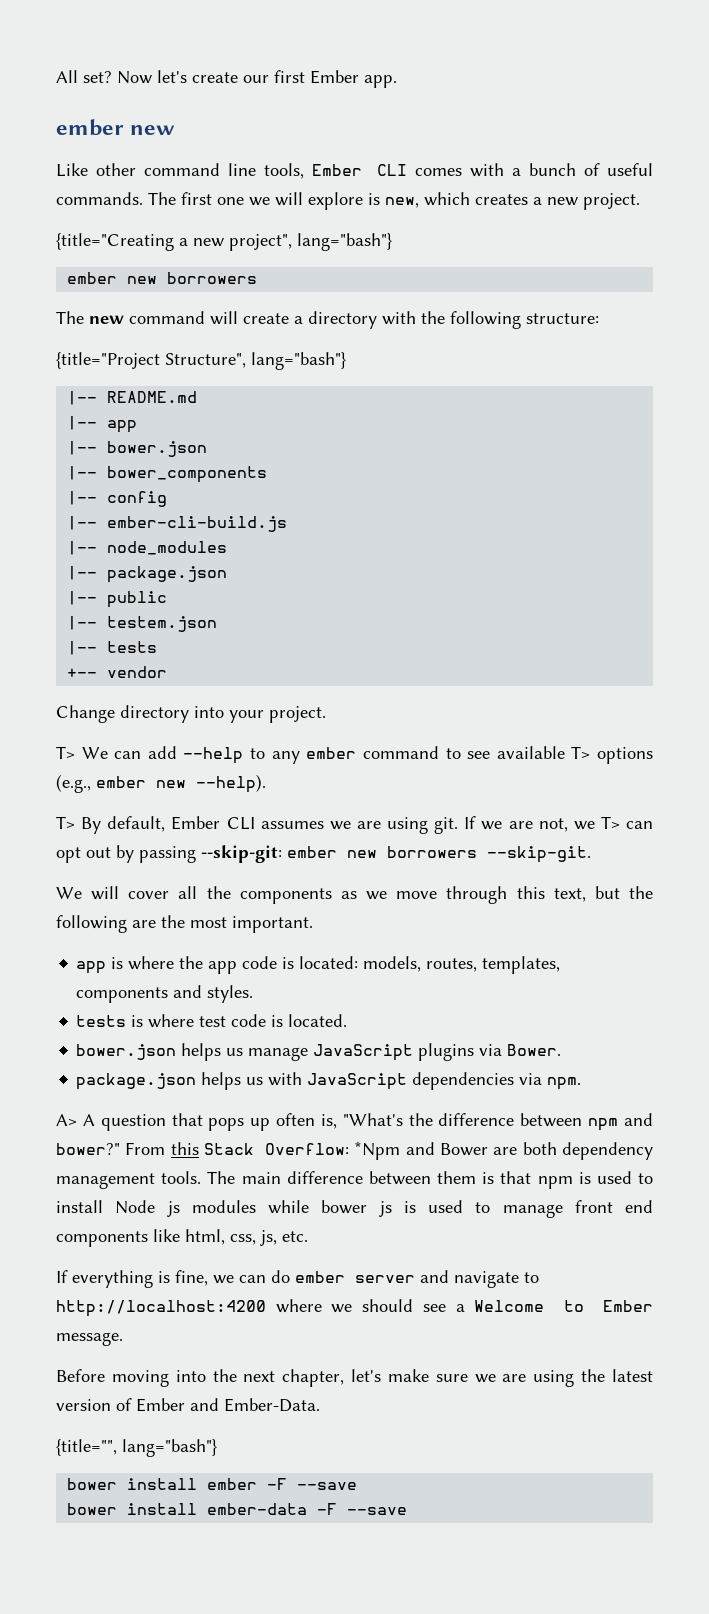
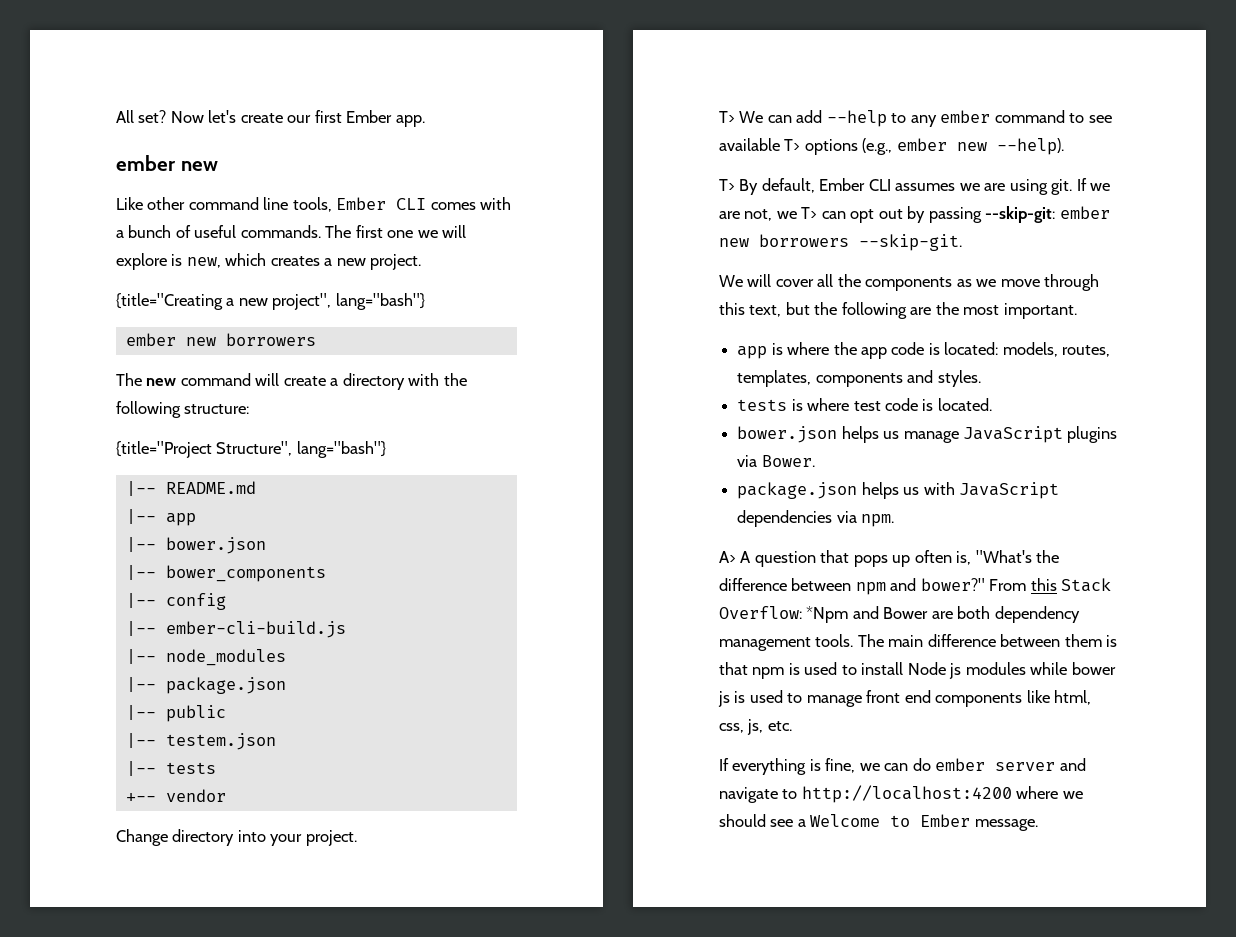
[56,1369,653,1387] [56,1398,320,1412] [56,1439,217,1457] [67,1478,358,1490] [67,1503,408,1515] // Before moving into the next chapter, let's make sure we are using the latest version of Ember and Ember-Data. // {title="", lang="bash"} // bower install ember -F --save // bower install ember-data -F --save -> (1038, 825) none

